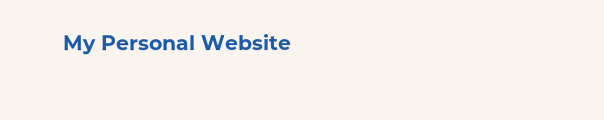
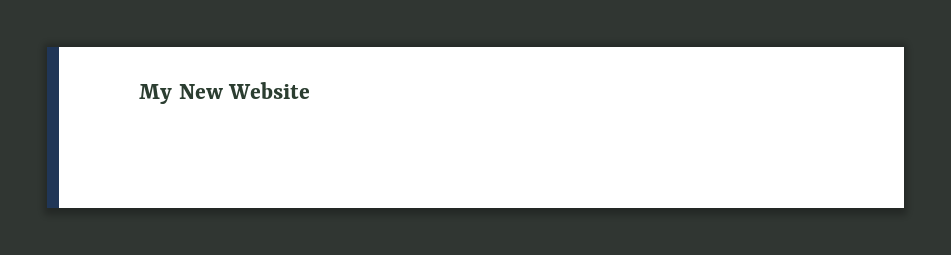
[100,35,195,51] Personal -> [178,84,223,99] New

